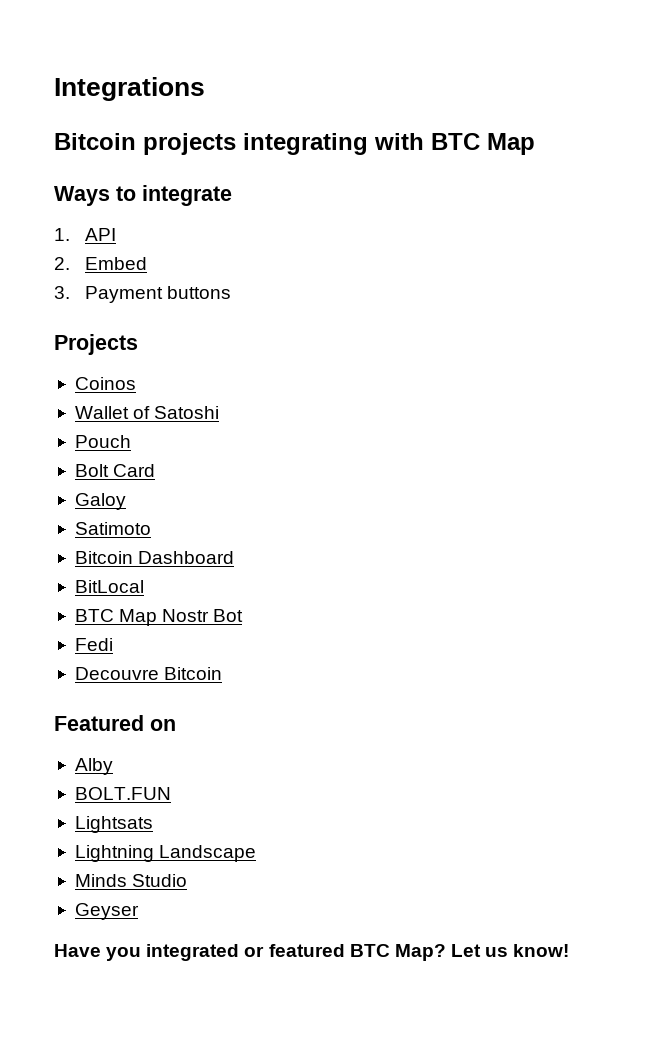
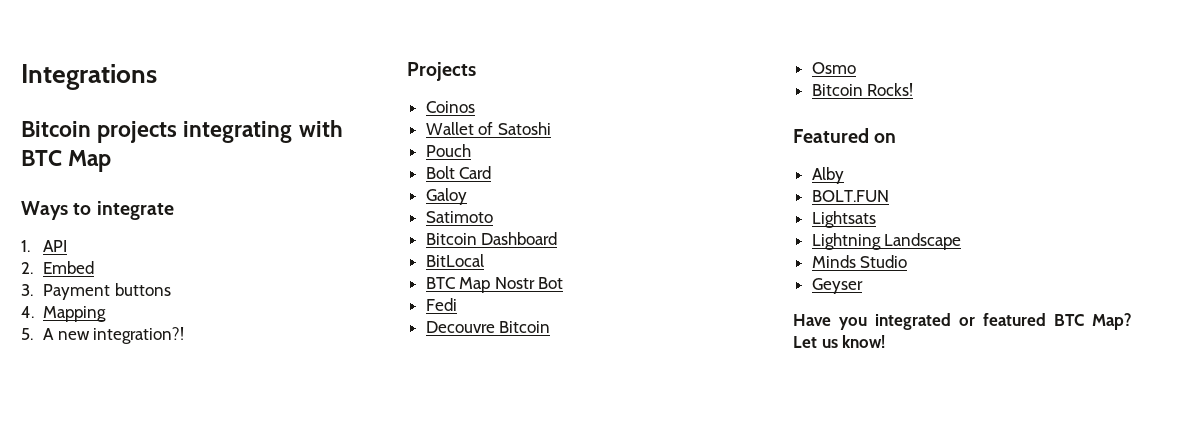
(232, 292) none -> [21,306,107,322] [21,327,185,344] // 4. Mapping // 5. A new integration?!
(223, 673) none -> [811,62,856,74] [811,83,914,96] // Osmo // Bitcoin Rocks!

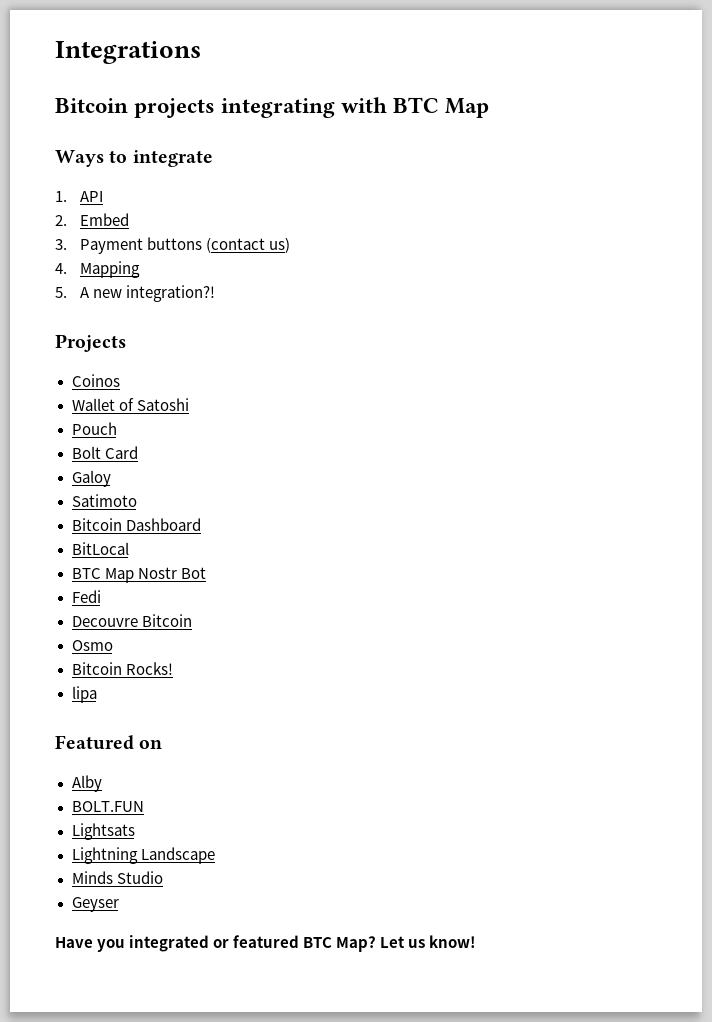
(171, 289) none -> [205,237,290,253] (contact us)
(914, 89) none -> [71,686,97,703] // lipa

